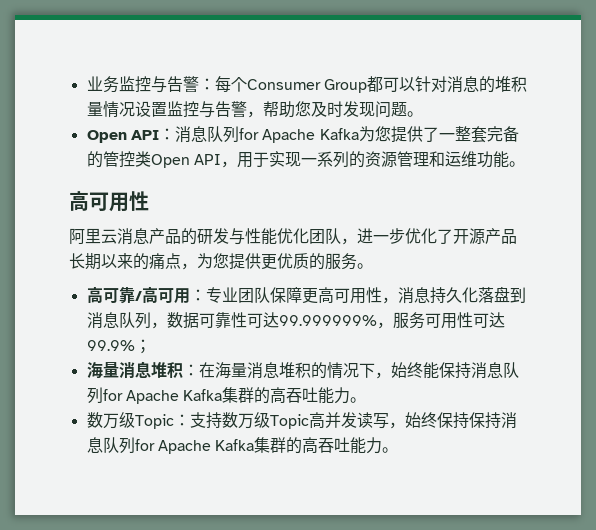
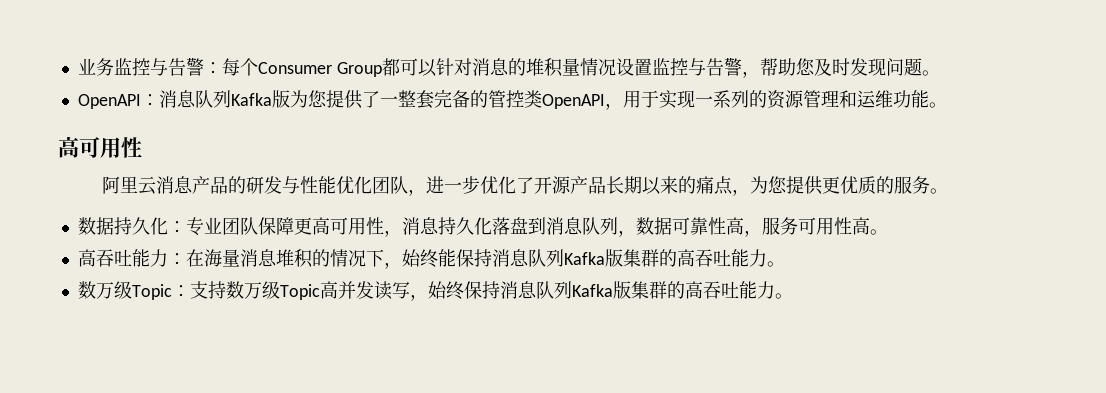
[86,130,159,143] Open API -> [77,94,141,109] OpenAPI
[238,128,359,143] for Apache Kafka -> [230,90,290,108] Kafka版
[150,154,221,168] Open API -> [541,94,605,109] OpenAPI
[86,286,190,304] 高可靠/高可用 -> [77,217,168,235] 数据持久化
[246,312,377,328] 可达99.999999% -> [725,217,744,235] 高
[472,312,505,328] [86,339,151,354] [86,361,183,379] 可达99.9%； // 海量消息堆积 -> [851,217,888,235] [77,249,168,267] 高。 // 高吞吐能力
[102,389,223,404] for Apache Kafka -> [563,249,623,267] Kafka版
[468,412,517,429] [86,437,255,454] 保持消息队列for Apache Kafka -> [499,281,631,299] 消息队列Kafka版

